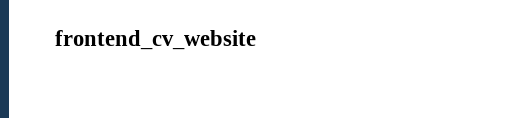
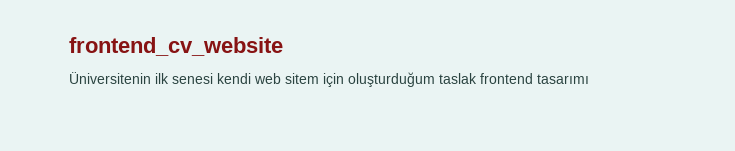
(256, 40) none -> [69,72,589,87] // Üniversitenin ilk senesi kendi web sitem için oluşturduğum taslak frontend tasarımı

